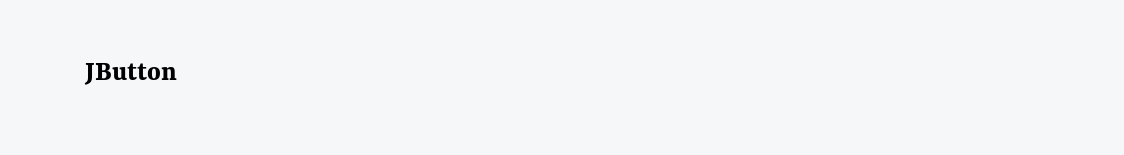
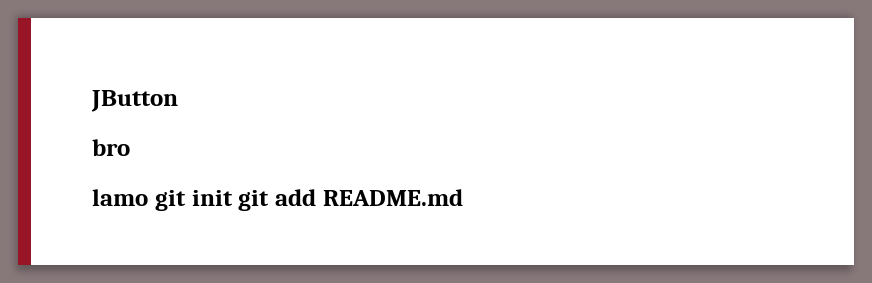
(177, 74) none -> [92,139,130,156] [92,189,463,211] // bro // lamo git init git add README.md

